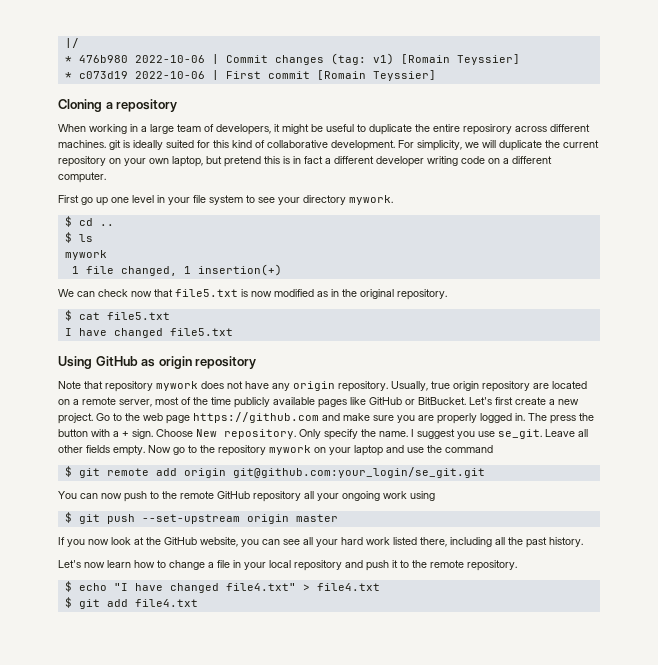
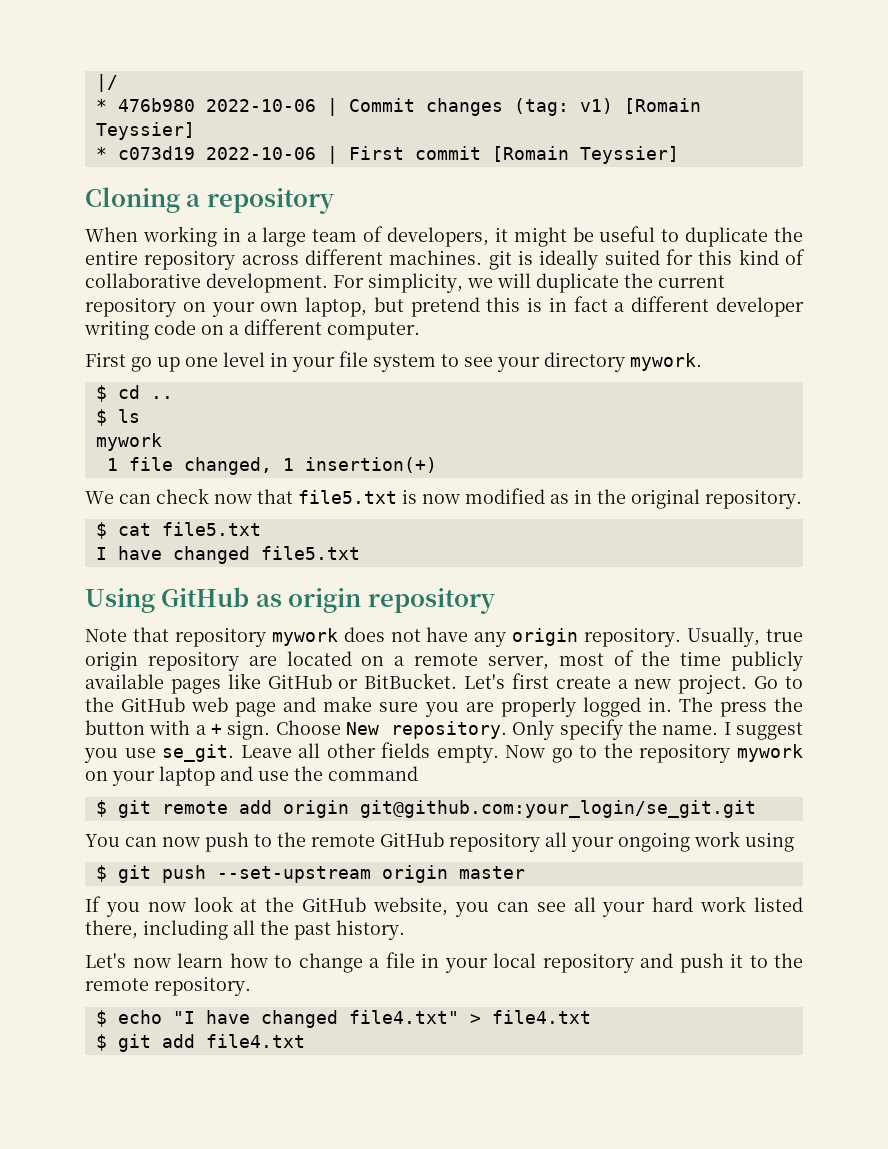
[463,124,512,135] reposirory -> [144,250,236,270] repository
(140, 417) none -> [121,697,186,712] GitHub
[193,412,319,423] https://github.com -> (277, 709) none

